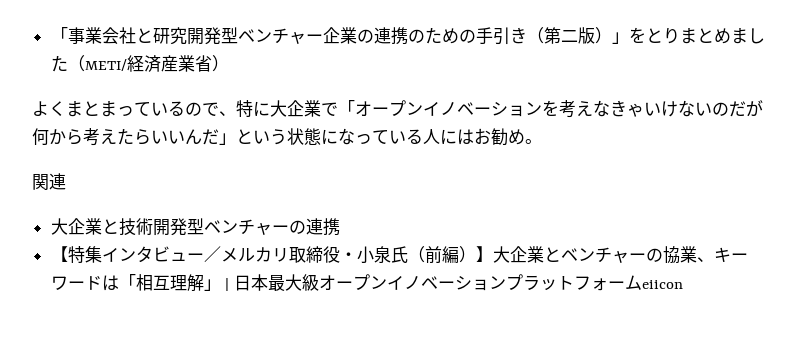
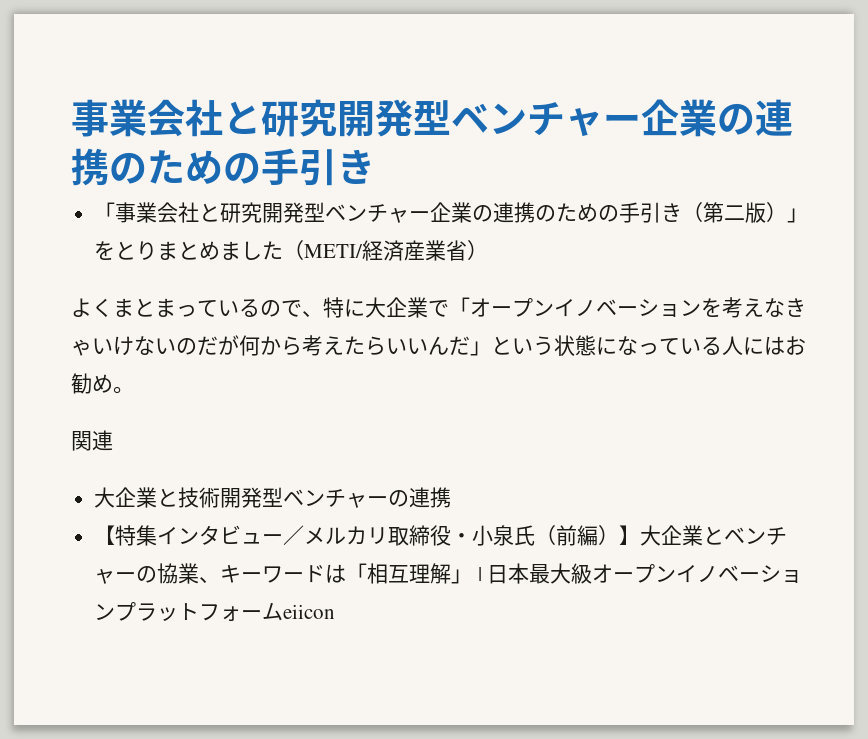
(50, 34) none -> [71,99,793,137] [71,148,375,186] 事業会社と研究開発型ベンチャー企業の連携のための手引き //

